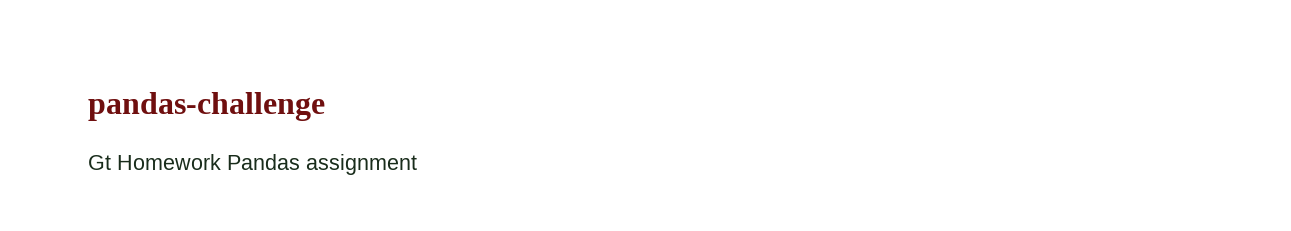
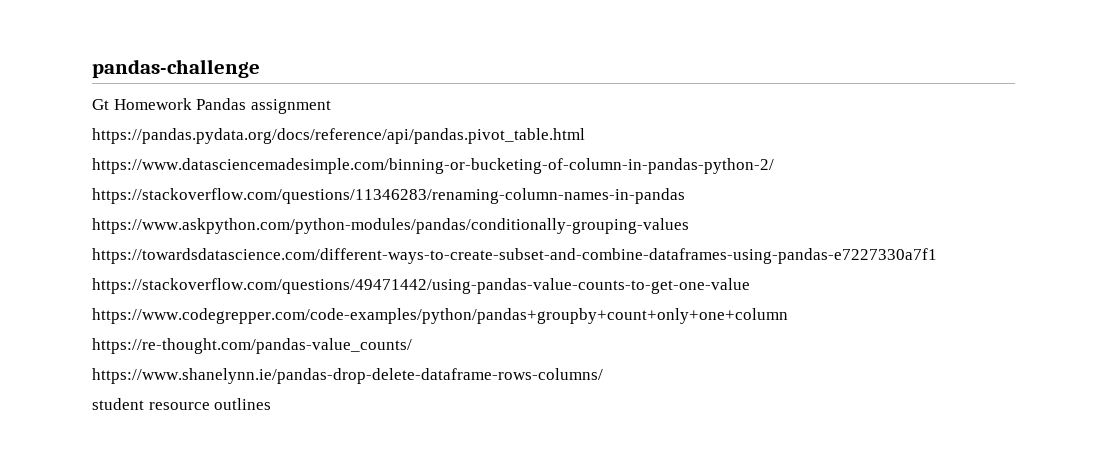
(417, 164) none -> [92,128,585,144] [92,158,774,174] [92,188,685,204] [92,218,689,234] [92,248,937,264] [92,278,750,294] [92,308,788,324] [92,338,412,354] [92,368,603,384] [92,398,272,410] // https://pandas.pydata.org/docs/reference/api/pandas.pivot_table.html // https://www.datasciencemadesimple.com/binning-or-bucketing-of-column-in-pandas-python-2/ // https://stackoverflow.com/questions/11346283/renaming-column-names-in-pandas // https://www.askpython.com/python-modules/pandas/conditionally-grouping-values // https://towardsdatascience.com/different-ways-to-create-subset-and-combine-dataframes-using-pandas-e7227330a7f1 // https://stackoverflow.com/questions/49471442/using-pandas-value-counts-to-get-one-value // https://www.codegrepper.com/code-examples/python/pandas+groupby+count+only+one+column // https://re-thought.com/pandas-value_counts/ // https://www.shanelynn.ie/pandas-drop-delete-dataframe-rows-columns/ // student resource outlines

